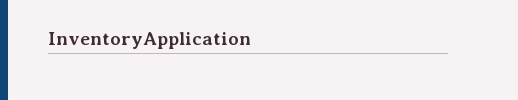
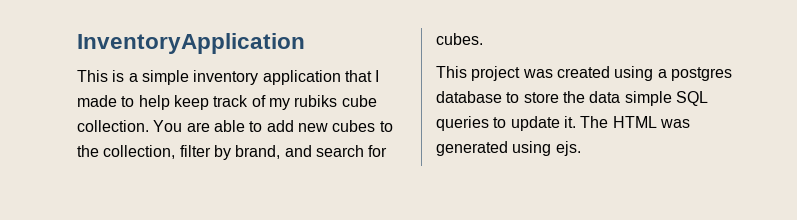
(251, 40) none -> [77,70,380,85] [77,95,377,110] [77,120,393,132] [77,145,388,160] [436,33,483,45] [436,66,732,81] [436,91,708,106] [436,116,690,131] [436,141,581,156] // This is a simple inventory application that I made to help keep track of my rubiks cube collection. You are able to add new cubes to the collection, filter by brand, and search for cubes. // This project was created using a postgres database to store the data simple SQL queries to update it. The HTML was generated using ejs.

